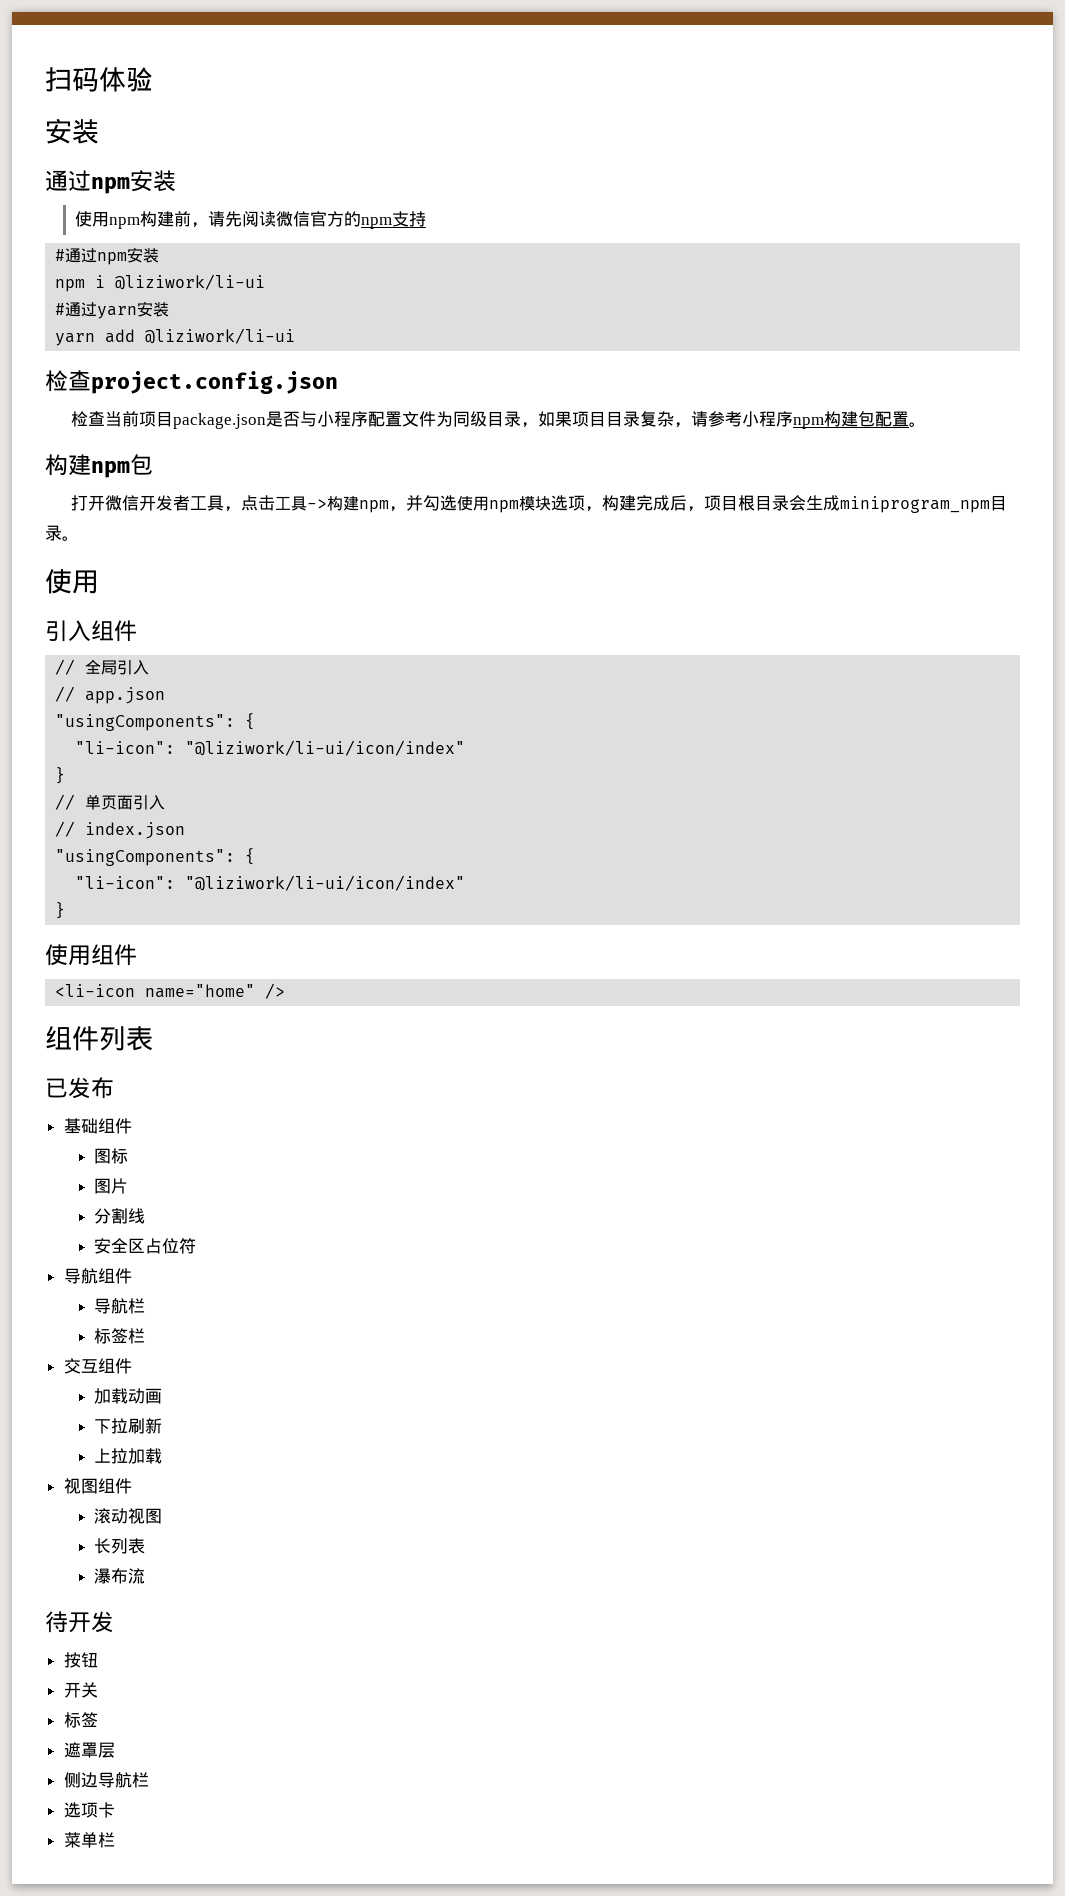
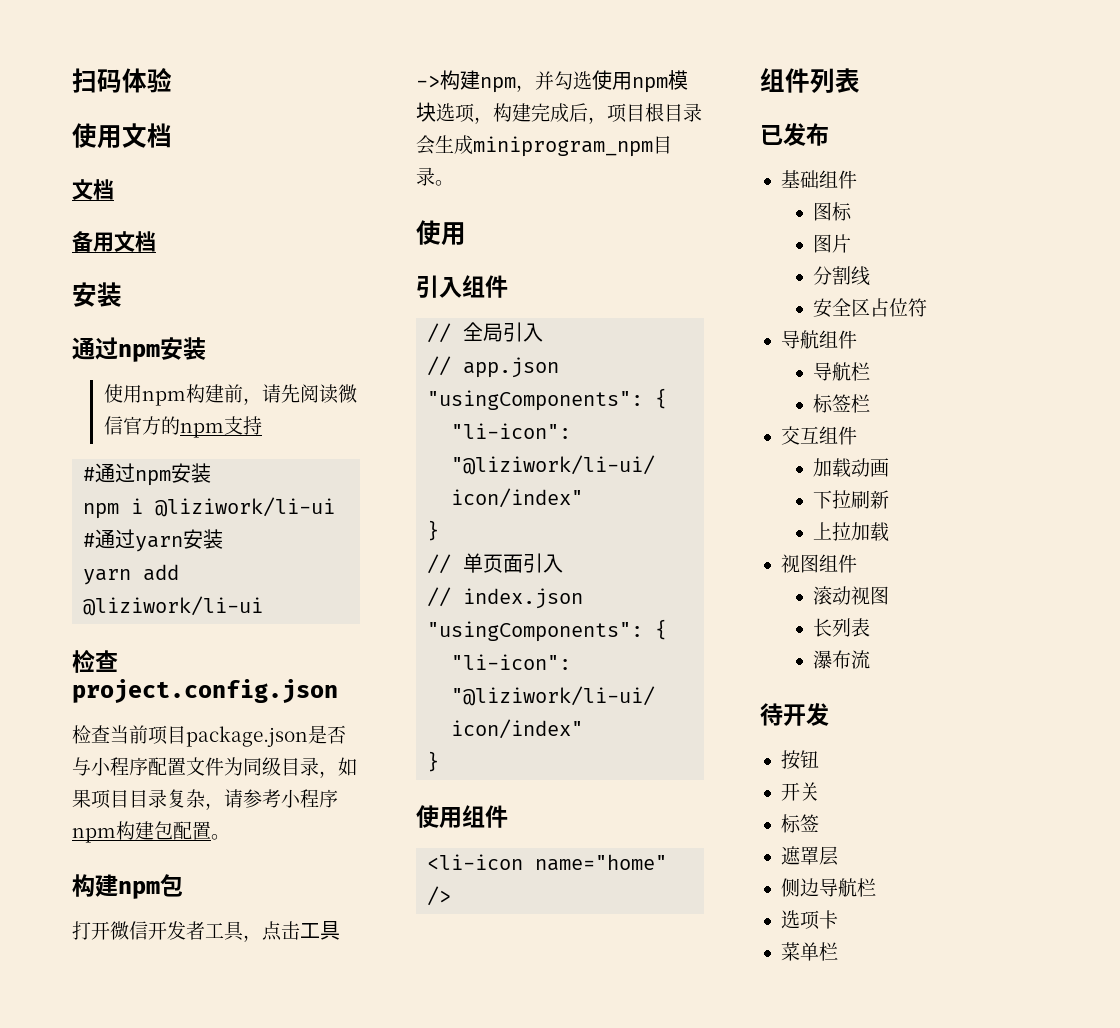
(153, 79) none -> [72,123,172,148] [72,179,114,200] [72,231,156,252] // 使用文档 // 文档 // 备用文档

